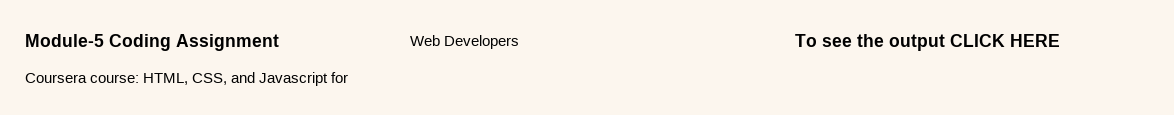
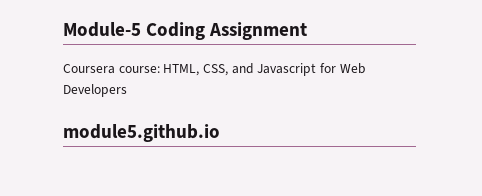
[795,34,1060,51] To see the output CLICK HERE -> [63,124,220,142] module5.github.io

